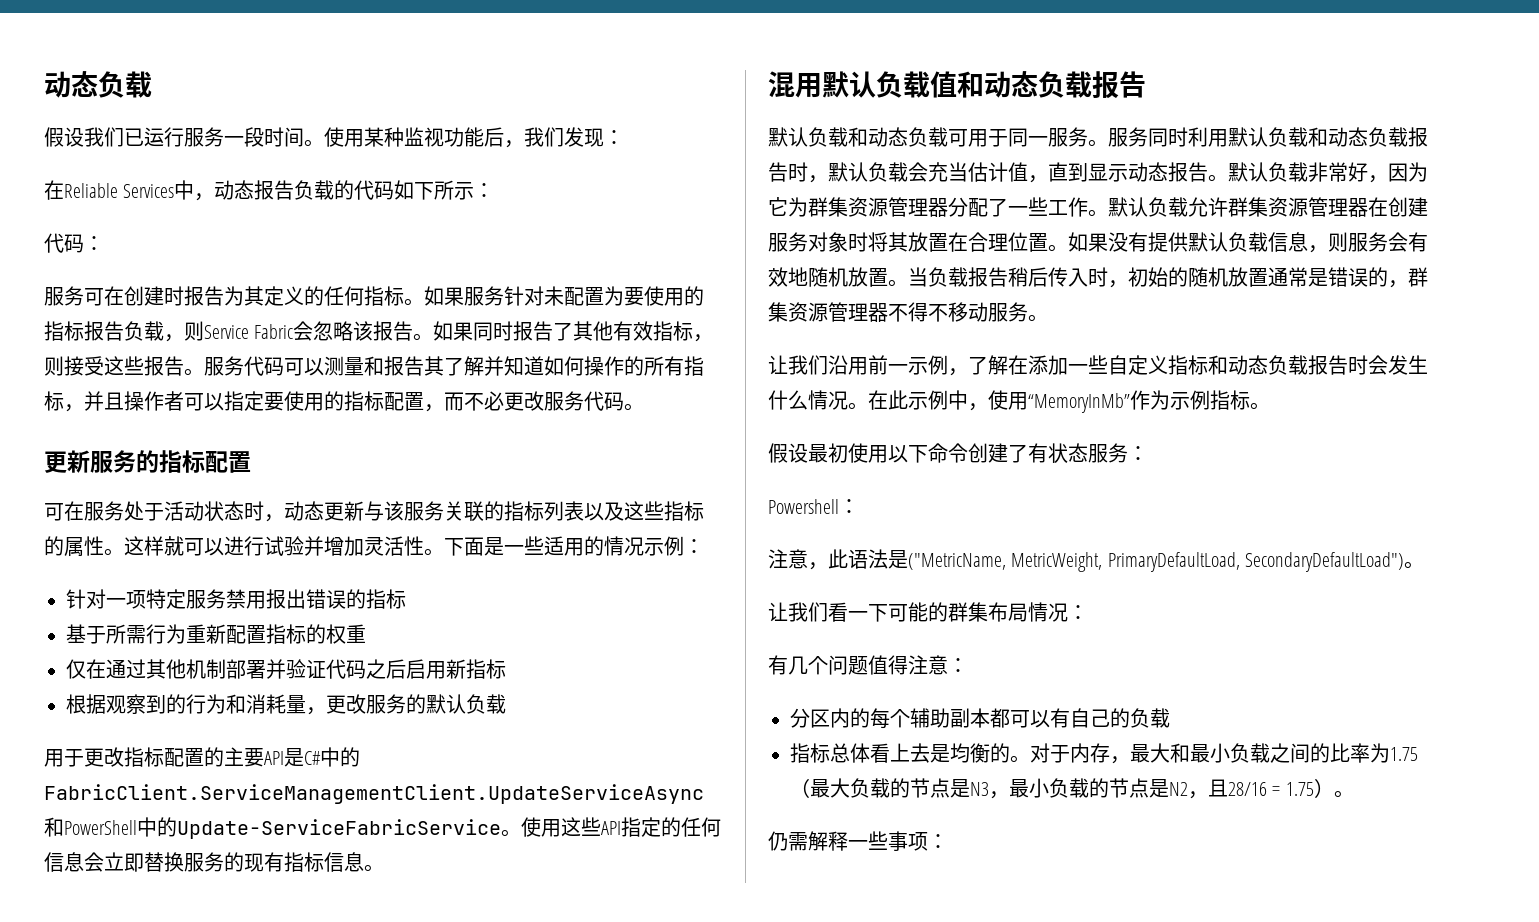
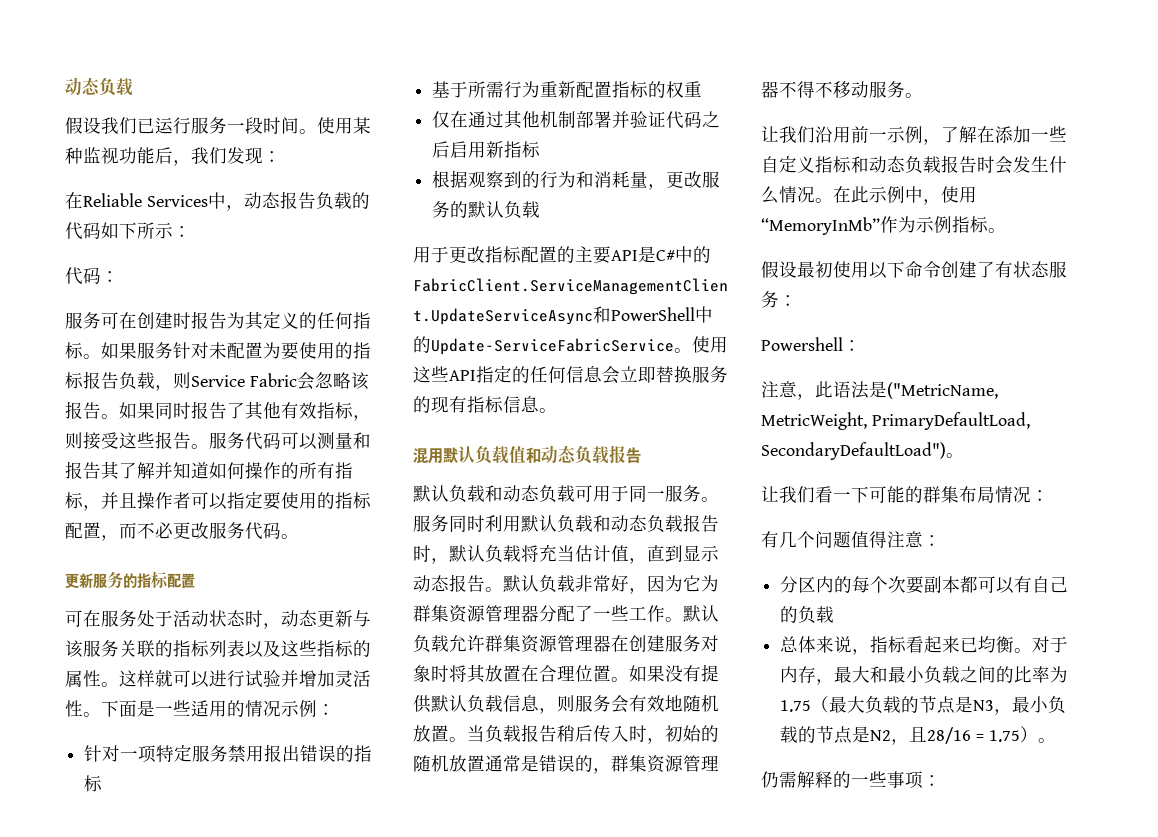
[908,162,928,182] 会 -> [521,545,539,562] 将
[910,708,950,728] 辅助 -> [888,576,925,594] 次要
[790,743,1010,763] 指标总体看上去是均衡的 -> [780,636,1015,655] 总体来说，指标看起来已均衡
(848, 841) none -> [833,771,851,788] 的

